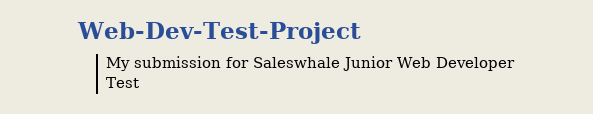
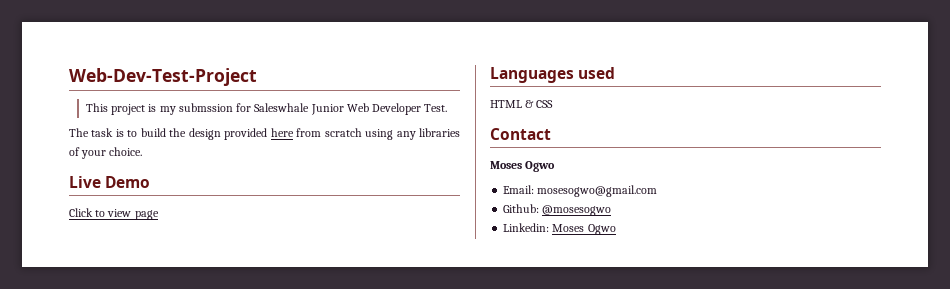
[105,56,221,71] My submission -> [85,103,233,115] This project is my submssion
[105,77,139,88] Test -> [424,104,448,112] [69,128,460,140] [69,147,143,159] [69,176,151,188] [69,208,159,220] [490,67,616,83] [490,100,554,108] [490,128,551,140] [490,161,556,172] [503,185,658,197] [503,204,612,216] [503,223,616,235] Test. // The task is to build the design provided here from scratch using any libraries of your choice. // Live Demo // Click to view page // Languages used // HTML & CSS // Contact // Moses Ogwo // Email: mosesogwo@gmail.com // Github: @mosesogwo // Linkedin: Moses Ogwo

